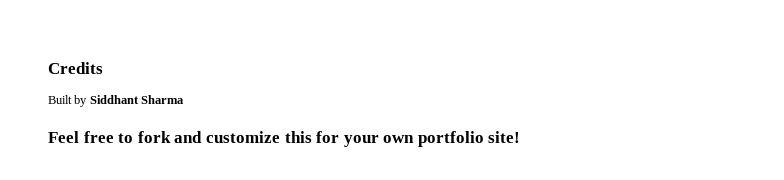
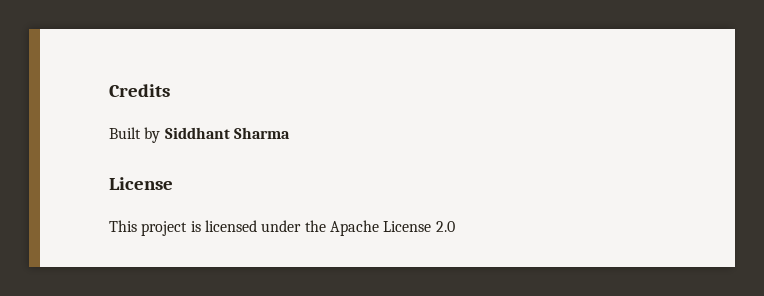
[48,131,521,147] Feel free to fork and customize this for your own portfolio site! -> [109,177,173,190] [109,220,455,236] License // This project is licensed under the Apache License 2.0

